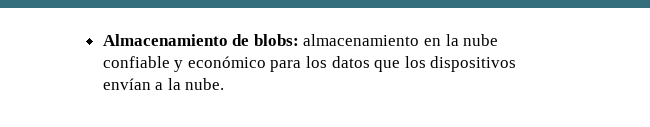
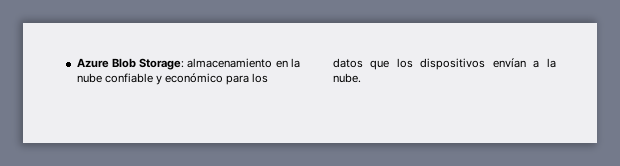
[102,34,299,46] Almacenamiento de blobs: -> [76,58,185,70] Azure Blob Storage:

